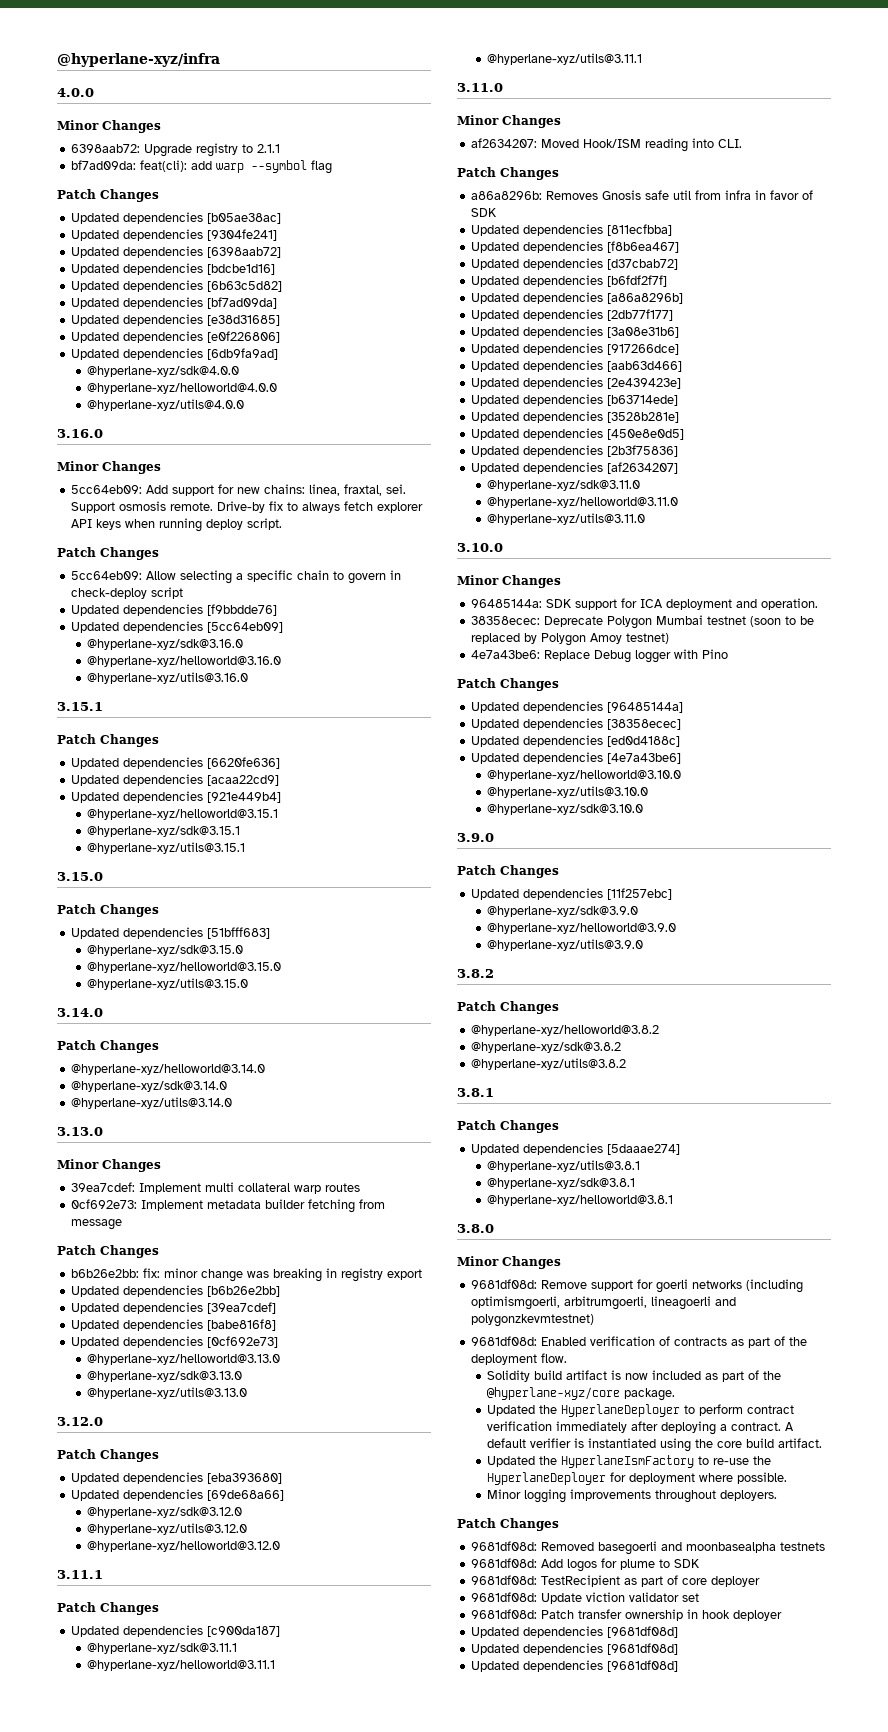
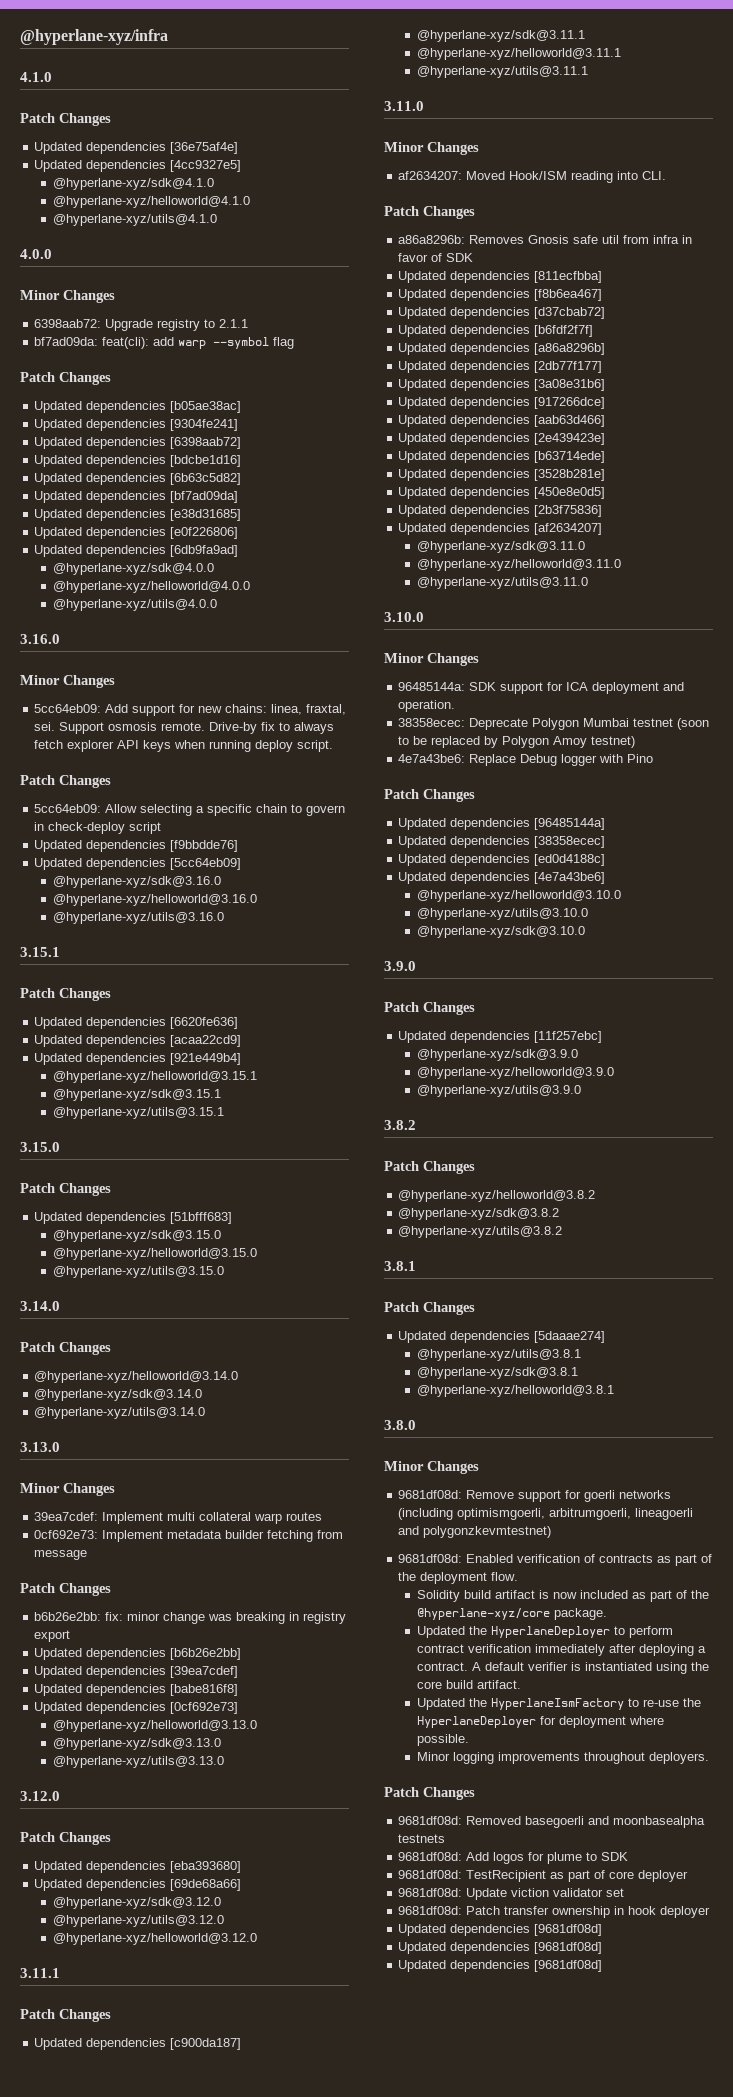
(220, 60) none -> [20,72,52,82] [20,113,111,126] [34,142,239,154] [34,160,242,172] [53,178,215,190] [53,196,251,208] [53,214,218,226] // 4.1.0 // Patch Changes // Updated dependencies [36e75af4e] // Updated dependencies [4cc9327e5] // @hyperlane-xyz/sdk@4.1.0 // @hyperlane-xyz/helloworld@4.1.0 // @hyperlane-xyz/utils@4.1.0

